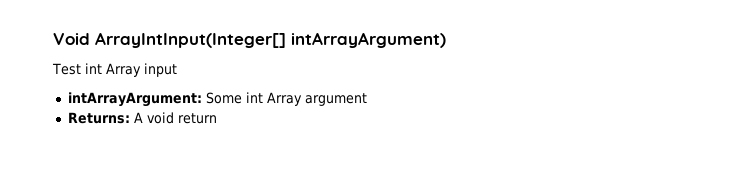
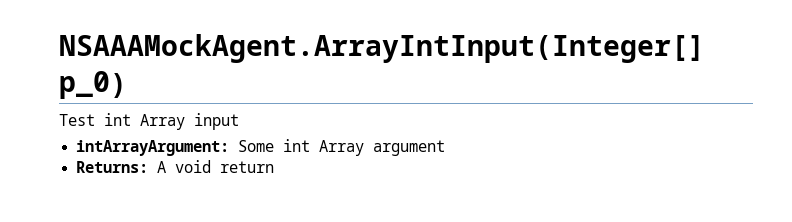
[53,32,446,48] Void ArrayIntInput(Integer[] intArrayArgument) -> [59,34,705,63] [59,71,127,99] NSAAAMockAgent.ArrayIntInput(Integer[] p_0)

